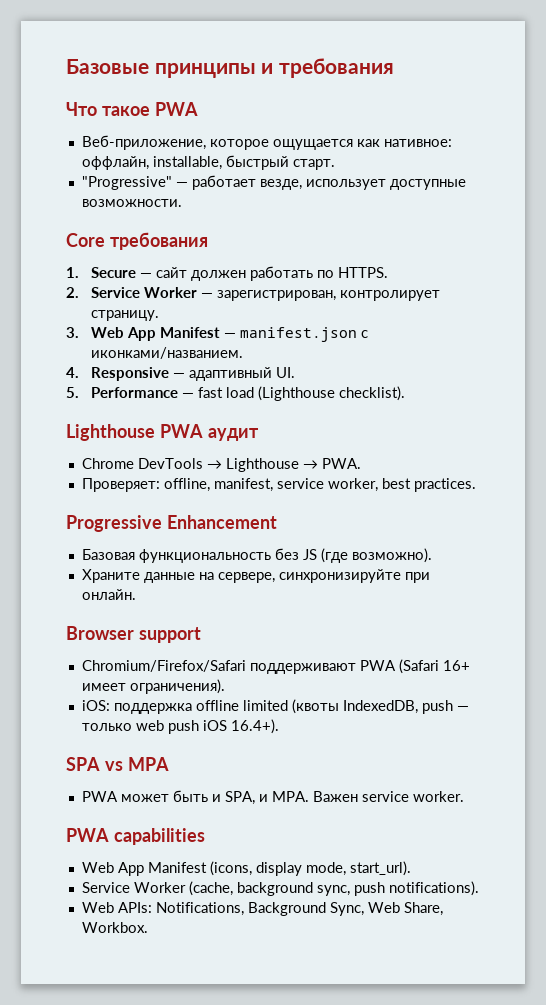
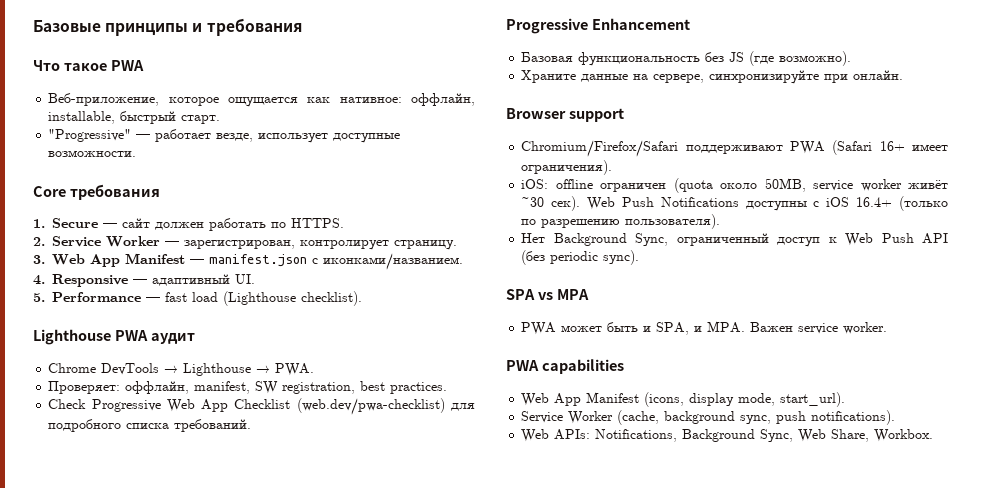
[163,478,476,492] offline, manifest, service worker, best practices. -> [125,381,448,394] [48,398,475,415] [48,419,252,432] оффлайн, manifest, SW registration, best practices. // Check Progressive Web App Checklist (web.dev/pwa-checklist) для подробного списка требований.
[113,699,469,714] [81,719,279,734] поддержка offline limited (квоты IndexedDB, push — только web push iOS 16.4+). -> [555,178,948,193] [521,196,948,211] [521,214,721,229] [521,233,948,247] [521,250,640,265] offline ограничен (quota около 50MB, service worker живёт ~30 сек). Web Push Notifications доступны с iOS 16.4+ (только по разрешению пользователя). // Нет Background Sync, ограниченный доступ к Web Push API (без periodic sync).

